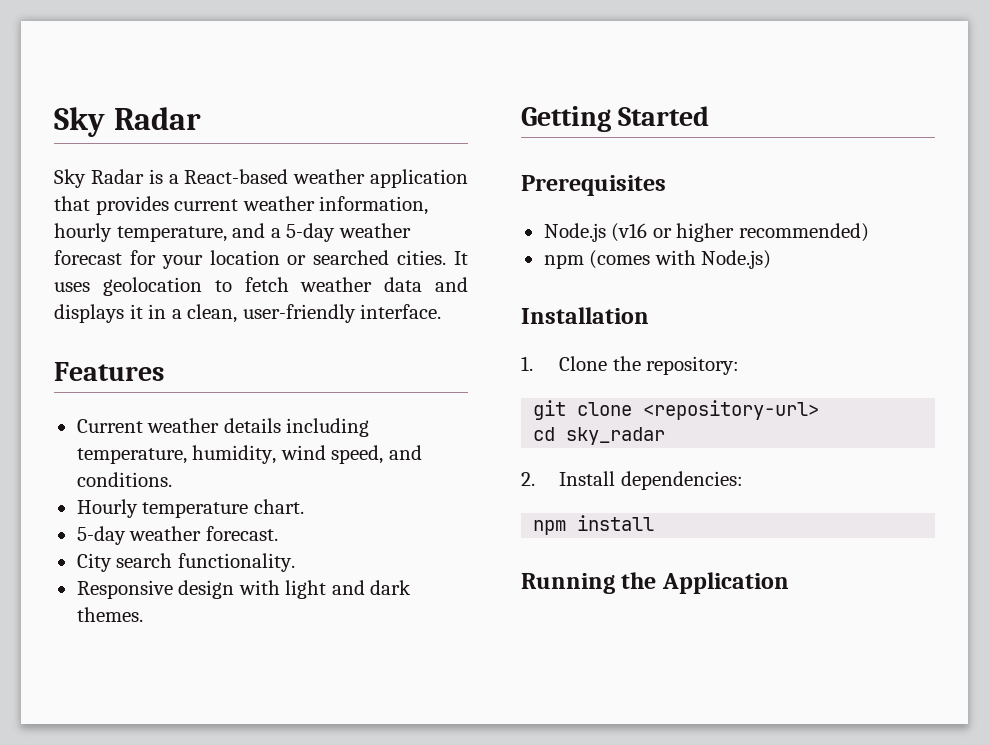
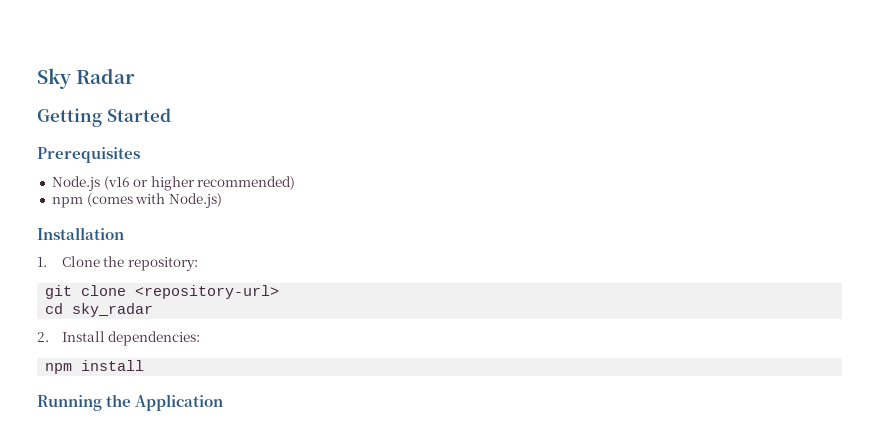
[54,107,201,137] [54,169,469,188] [54,196,429,215] [54,223,411,242] [54,250,468,269] [54,277,468,296] [54,304,442,323] [54,362,164,381] [76,418,370,437] [76,445,422,464] [76,472,172,487] [76,499,304,518] [76,526,278,545] [76,553,295,572] [76,580,412,599] [76,607,143,622] Sky Radar // Sky Radar is a React-based weather application that provides current weather information, hourly temperature, and a 5-day weather forecast for your location or searched cities. It uses geolocation to fetch weather data and displays it in a clean, user-friendly interface. // Features // Current weather details including temperature, humidity, wind speed, and conditions. // Hourly temperature chart. // 5-day weather forecast. // City search functionality. // Responsive design with light and dark themes. -> [37,68,136,89] Sky Radar

